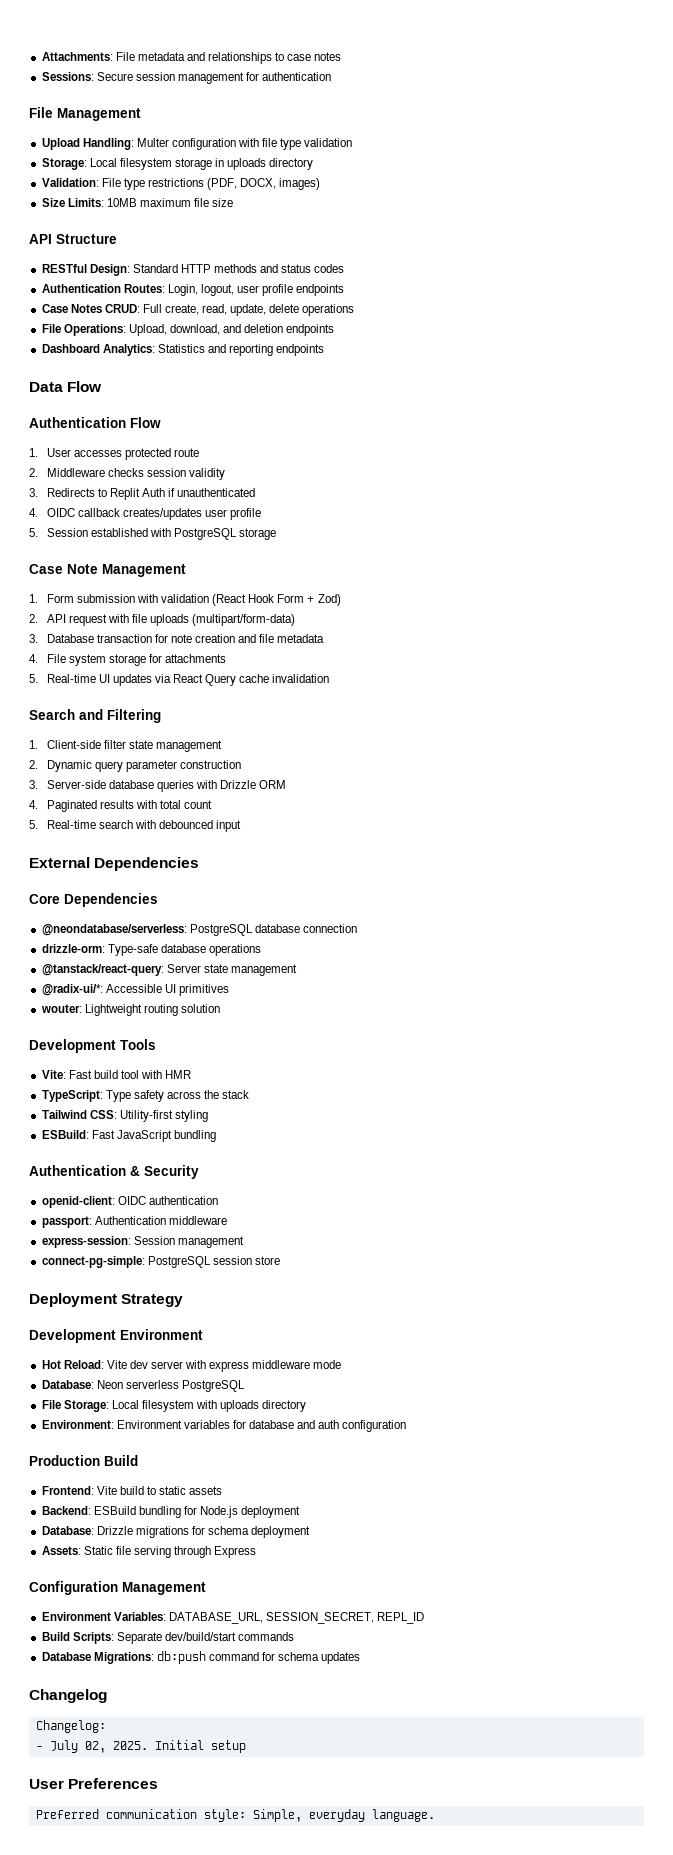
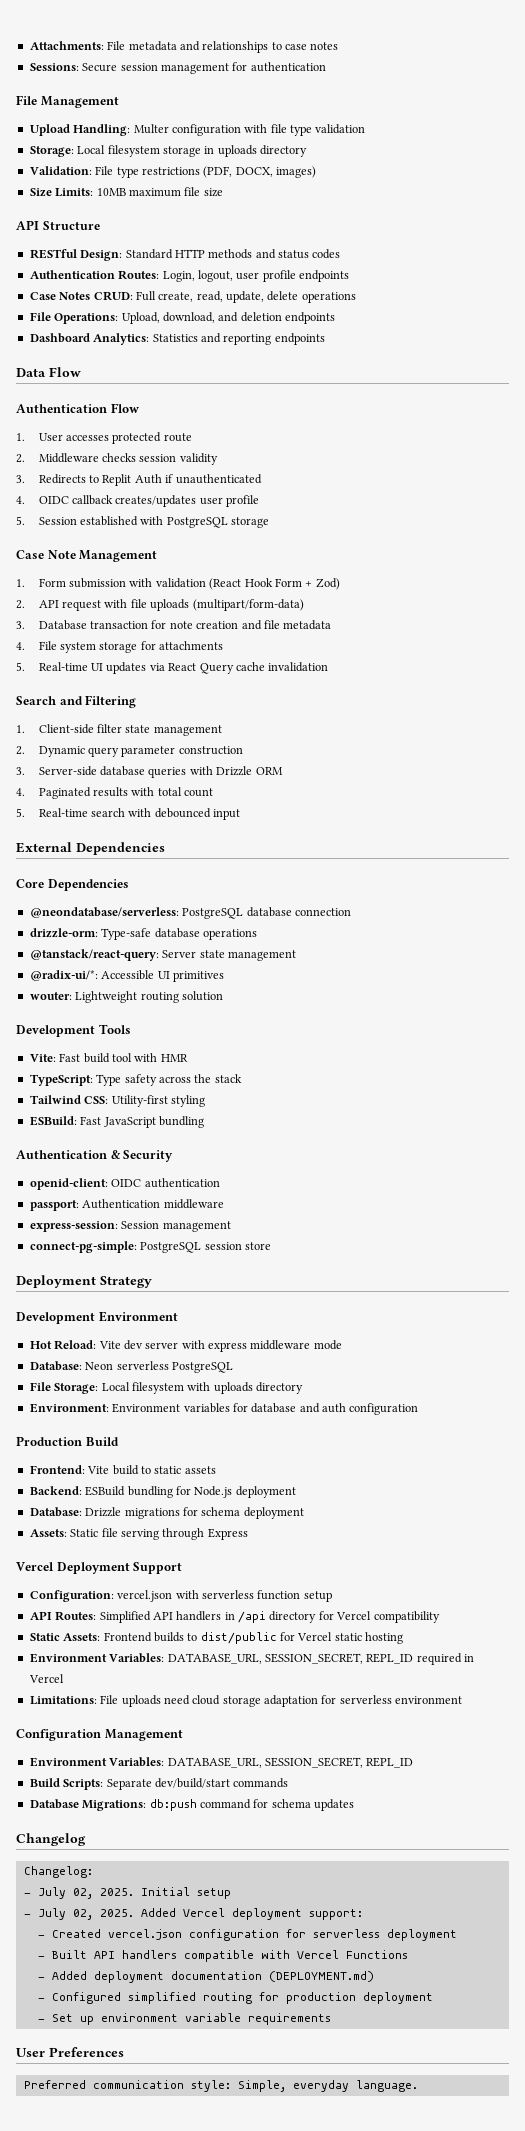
(257, 1552) none -> [16,1562,183,1574] [29,1590,332,1602] [29,1611,440,1623] [29,1632,404,1644] [29,1653,474,1665] [28,1674,64,1683] [29,1695,463,1707] // Vercel Deployment Support // Configuration: vercel.json with serverless function setup // API Routes: Simplified API handlers in /api directory for Vercel compatibility // Static Assets: Frontend builds to dist/public for Vercel static hosting // Environment Variables: DATABASE_URL, SESSION_SECRET, REPL_ID required in Vercel // Limitations: File uploads need cloud storage adaptation for serverless environment
(246, 1746) none -> [23,1908,363,1920] [37,1929,457,1941] [37,1950,408,1962] [37,1971,374,1983] [37,1992,433,2004] [37,2013,331,2025] // - July 02, 2025. Added Vercel deployment support: // - Created vercel.json configuration for serverless deployment // - Built API handlers compatible with Vercel Functions // - Added deployment documentation (DEPLOYMENT.md) // - Configured simplified routing for production deployment // - Set up environment variable requirements

